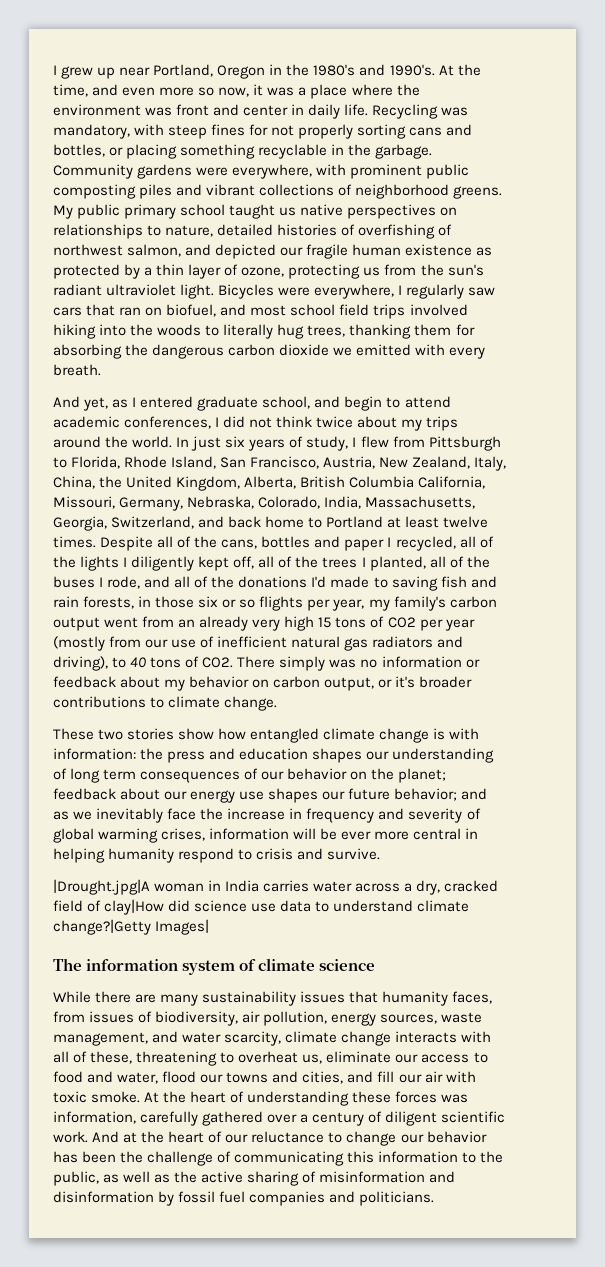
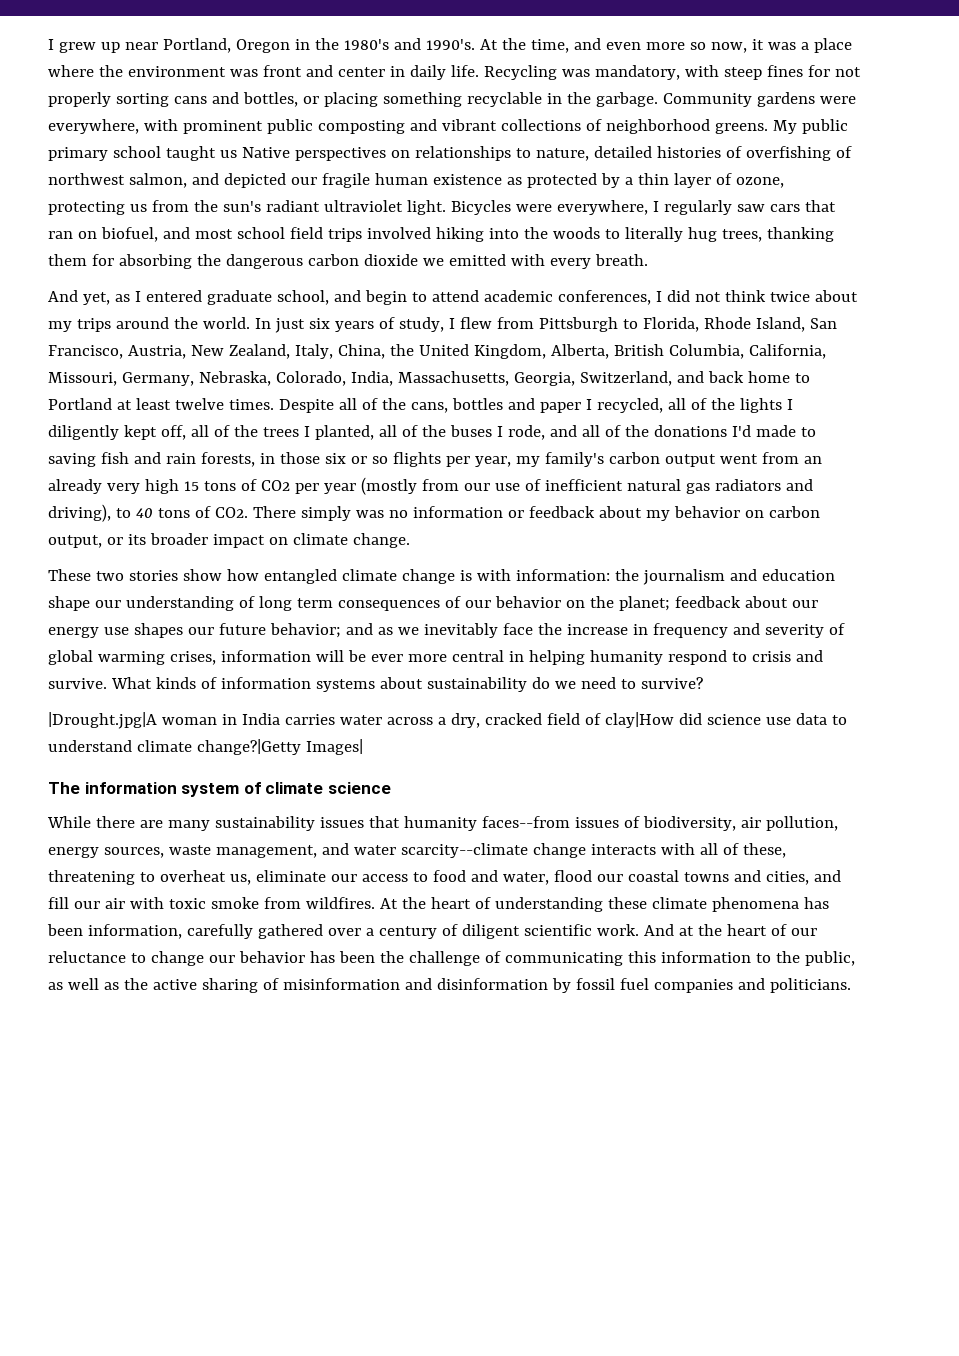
[139,184,173,199] piles -> (405, 127) none
[300,204,344,216] native -> [241,147,290,158] Native
[349,476,415,488] Columbia -> [668,344,744,359] Columbia,
[395,676,473,688] [53,696,165,708] it's broader contributions to -> [127,533,288,548] its broader impact on
[167,751,206,763] press -> [642,569,725,585] journalism
[312,748,363,763] shapes -> [48,596,90,611] shape
(381, 854) none -> [110,677,703,692] What kinds of information systems about sustainability do we need to survive?
[452,991,493,1004] [53,1011,85,1023] faces, from -> [481,816,570,828] faces--from
[224,1031,338,1046] scarcity, climate -> [400,843,528,858] scarcity--climate
(224, 1078) none -> [627,870,679,882] coastal
[91,1091,141,1103] smoke. -> [210,897,375,909] smoke from wildfires.
[395,1091,469,1103] forces was -> [651,897,829,912] [47,924,83,936] climate phenomena has been

